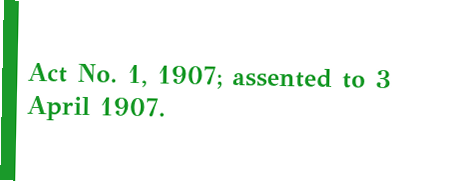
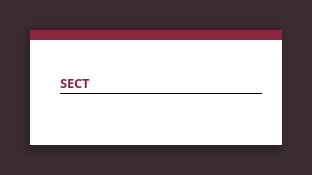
[27,62,392,89] [26,95,166,122] Act No. 1, 1907; assented to 3 April 1907. -> [60,79,90,88] SECT

